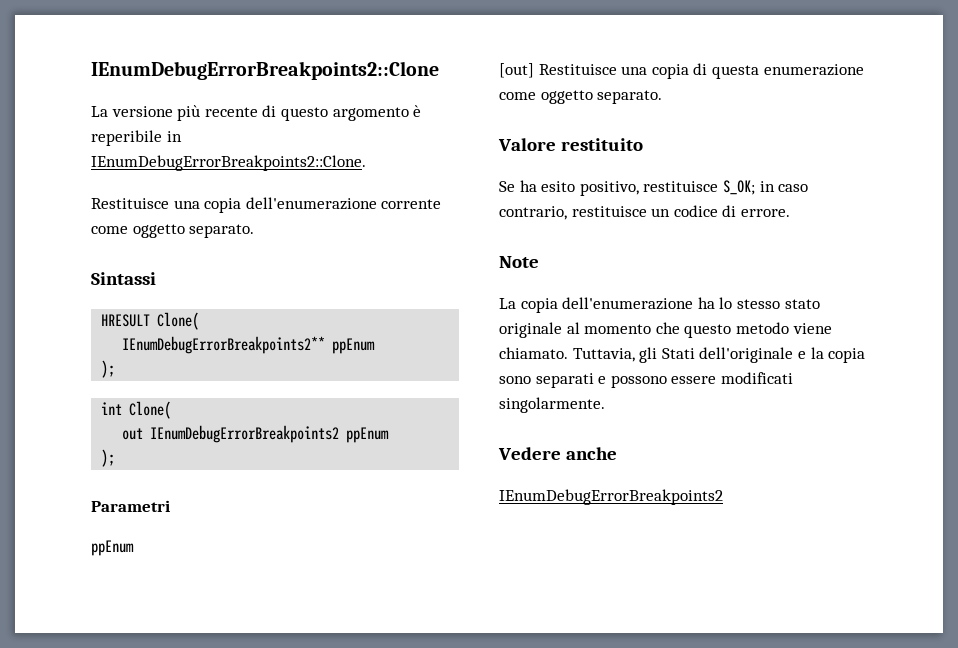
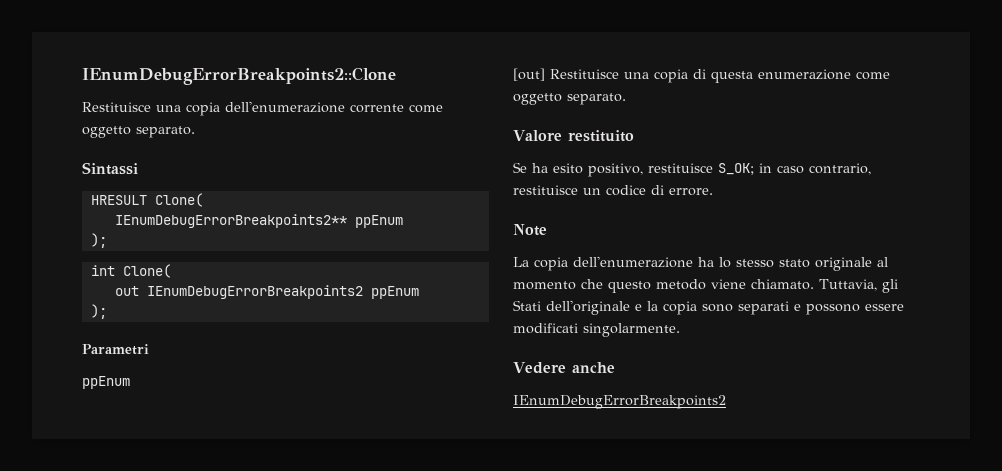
[91,105,422,121] [91,130,182,146] [91,155,366,171] // La versione più recente di questo argomento è reperibile in IEnumDebugErrorBreakpoints2::Clone. -> (396, 76) none

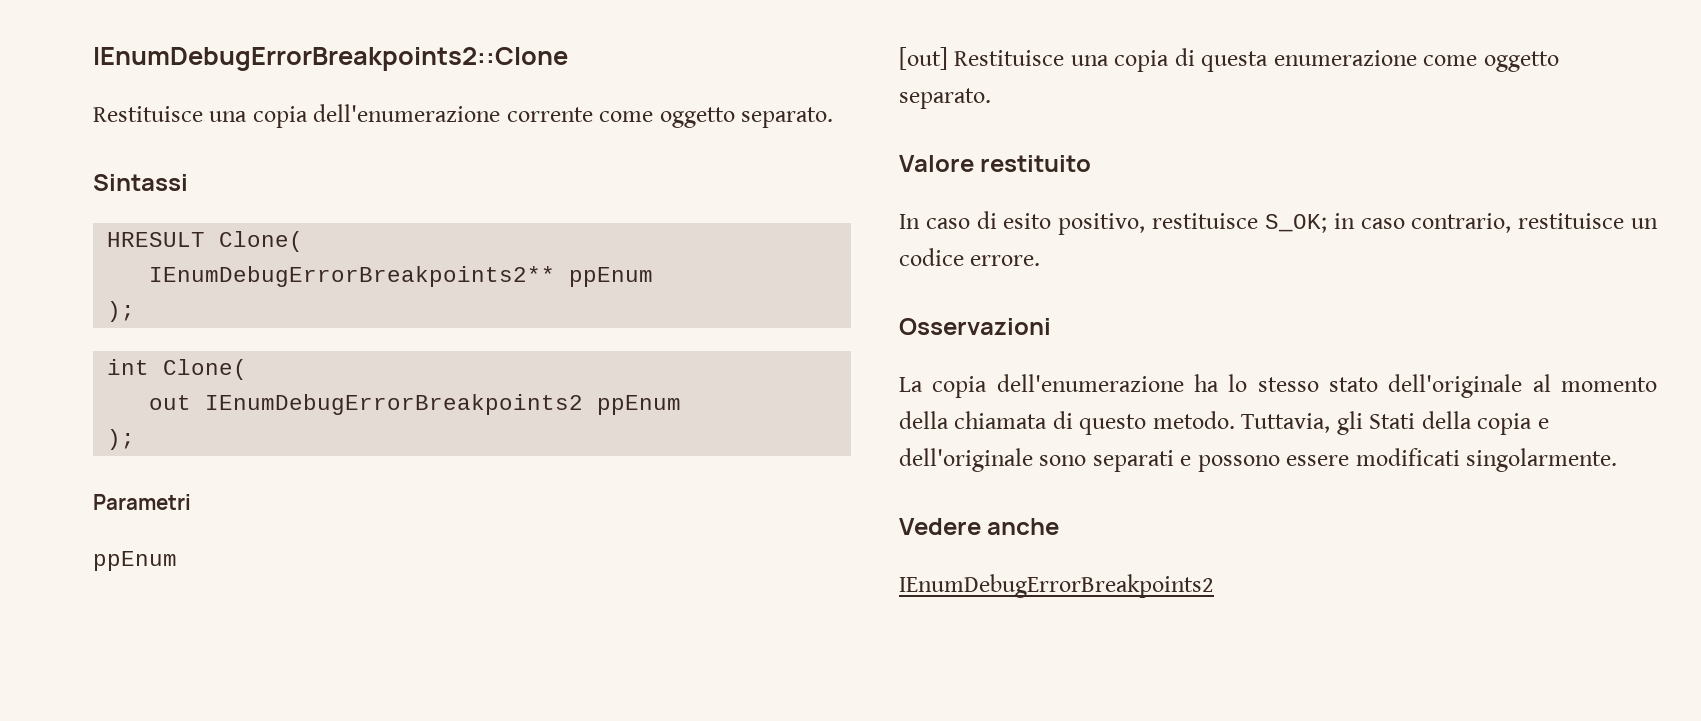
[513,162,548,173] Se ha -> [899,211,997,229] In caso di
[651,185,664,195] di -> (964, 257) none
[513,224,547,236] Note -> [899,318,1051,335] Osservazioni
[815,257,872,271] originale -> [1388,374,1523,398] dell'originale
[581,279,898,293] [513,300,697,315] che questo metodo viene chiamato. Tuttavia, gli Stati dell'originale e la copia -> [899,411,1549,435] [899,448,1033,472] della chiamata di questo metodo. Tuttavia, gli Stati della copia e dell'originale

